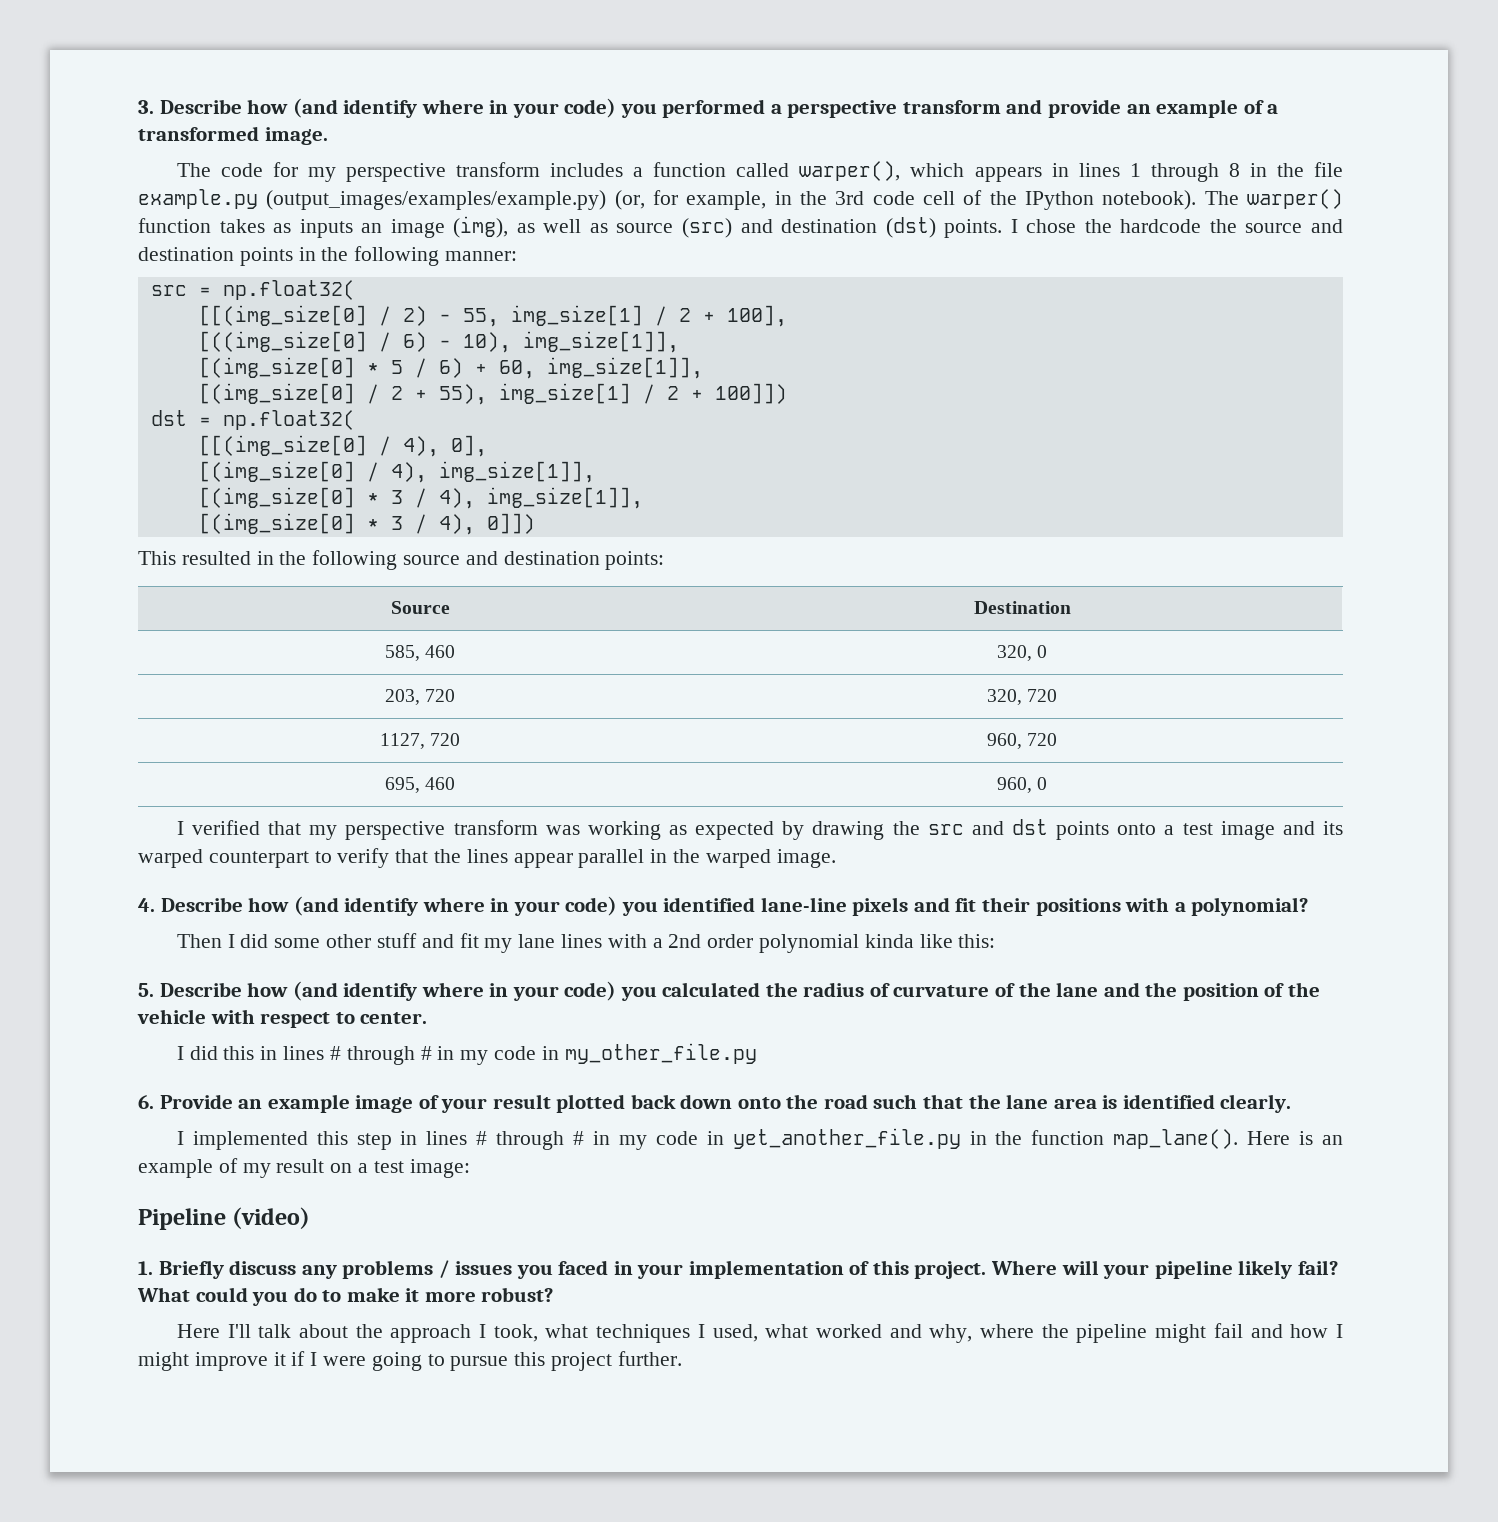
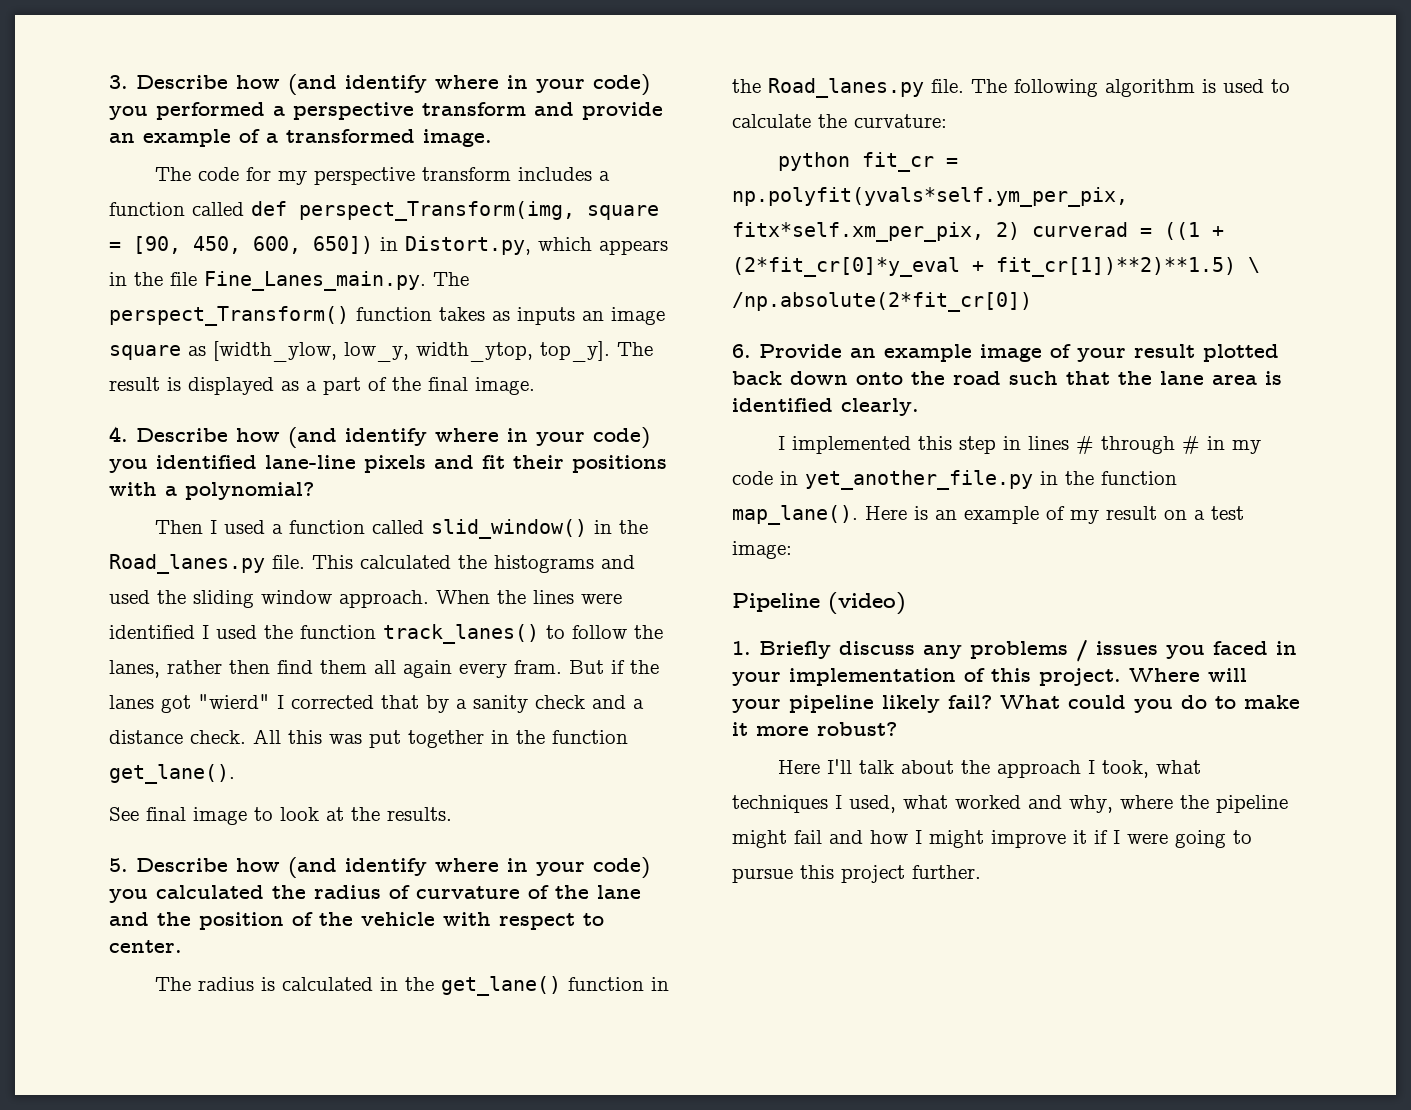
[799,161,1343,182] [138,189,1344,210] warper(), which appears in lines 1 through 8 in the file example.py (output_images/examples/example.py) (or, for example, in the 3rd code cell of the IPython notebook). The warper() -> [251,201,659,221] [109,236,668,255] [109,271,469,291] [109,306,349,326] def perspect_Transform(img, square = [90, 450, 600, 650]) in Distort.py, which appears in the file Fine_Lanes_main.py. The perspect_Transform()
[453,216,1343,238] [138,246,518,266] [150,280,355,300] [198,305,787,327] [198,331,679,353] [198,357,703,379] [198,383,787,405] [150,410,355,430] [198,435,487,457] [198,461,595,483] [198,487,643,509] [198,513,535,535] [138,550,665,570] [390,601,450,614] [973,601,1071,614] [384,645,456,661] [996,645,1048,661] [384,689,456,705] [986,689,1058,705] [379,733,461,749] [986,733,1058,749] [384,777,456,793] [996,777,1048,793] [176,819,1344,840] [138,848,771,868] (img), as well as source (src) and destination (dst) points. I chose the hardcode the source and destination points in the following manner: // src = np.float32( // [[(img_size[0] / 2) - 55, img_size[1] / 2 + 100], // [((img_size[0] / 6) - 10), img_size[1]], // [(img_size[0] * 5 / 6) + 60, img_size[1]], // [(img_size[0] / 2 + 55), img_size[1] / 2 + 100]]) // dst = np.float32( // [[(img_size[0] / 4), 0], // [(img_size[0] / 4), img_size[1]], // [(img_size[0] * 3 / 4), img_size[1]], // [(img_size[0] * 3 / 4), 0]]) // This resulted in the following source and destination points: // Source | Destination // 585, 460 | 320, 0 // 203, 720 | 320, 720 // 1127, 720 | 960, 720 // 695, 460 | 960, 0 // I verified that my perspective transform was working as expected by drawing the src and dst points onto a test image and its warped counterpart to verify that the lines appear parallel in the warped -> [109,341,653,362] [109,377,468,395] square as [width_ylow, low_y, width_ytop, top_y]. The result is displayed as a part of the final
[240,933,996,953] did some other stuff and fit my lane lines with a 2nd order polynomial kinda like this: -> [224,519,649,539] [109,554,635,574] [109,590,622,608] [109,624,663,644] [109,660,659,678] [109,694,644,713] [109,729,628,748] [109,764,235,784] [109,807,452,825] used a function called slid_window() in the Road_lanes.py file. This calculated the histograms and used the sliding window approach. When the lines were identified I used the function track_lanes() to follow the lanes, rather then find them all again every fram. But if the lanes got "wierd" I corrected that by a sanity check and a distance check. All this was put together in the function get_lane(). // See final image to look at the results.
[176,1043,757,1065] I did this in lines # through # in my code in my_other_file.py -> [155,976,670,996] [732,78,1290,98] [732,114,947,128] [778,152,959,172] [732,187,1128,207] [732,222,1224,242] [732,257,1260,277] [732,292,1032,312] The radius is calculated in the get_lane() function in the Road_lanes.py file. The following algorithm is used to calculate the curvature: // python fit_cr = np.polyfit(yvals*self.ym_per_pix, fitx*self.xm_per_pix, 2) curverad = ((1 + (2*fit_cr[0]*y_eval + fit_cr[1])**2)**1.5) \ /np.absolute(2*fit_cr[0])

